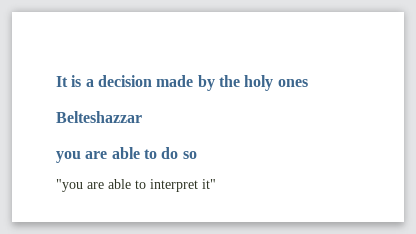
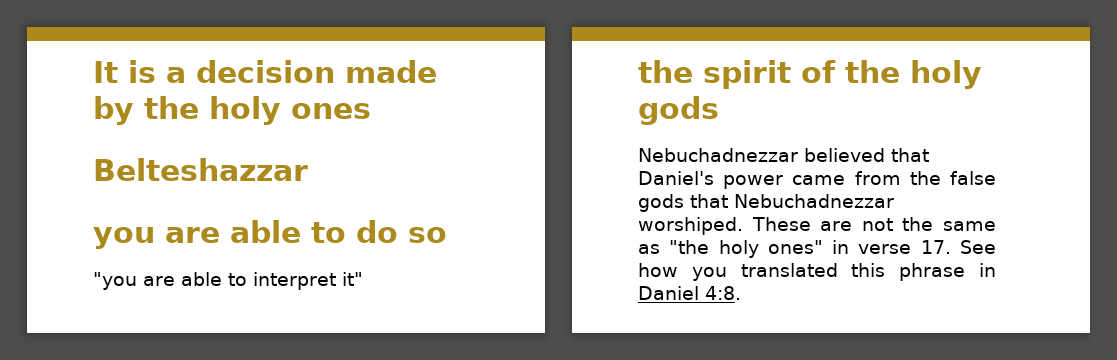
(216, 184) none -> [638,60,982,89] [638,96,719,125] [638,148,929,162] [638,171,996,189] [638,194,894,212] [638,217,996,235] [638,240,996,258] [638,263,996,281] [638,286,741,300] // the spirit of the holy gods // Nebuchadnezzar believed that Daniel's power came from the false gods that Nebuchadnezzar worshiped. These are not the same as "the holy ones" in verse 17. See how you translated this phrase in Daniel 4:8.

